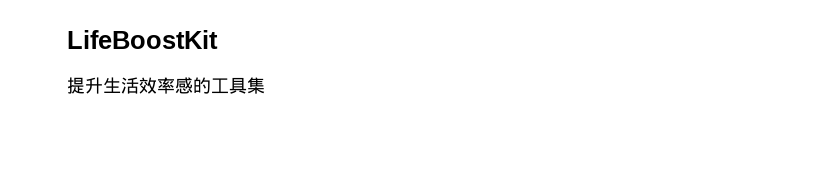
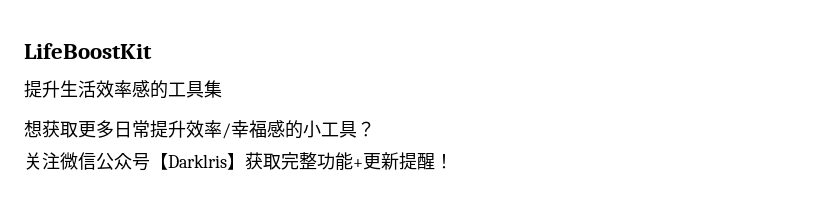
(265, 85) none -> [24,120,375,139] [24,152,453,171] // 想获取更多日常提升效率/幸福感的小工具？ // 关注微信公众号【Darklris】获取完整功能+更新提醒！

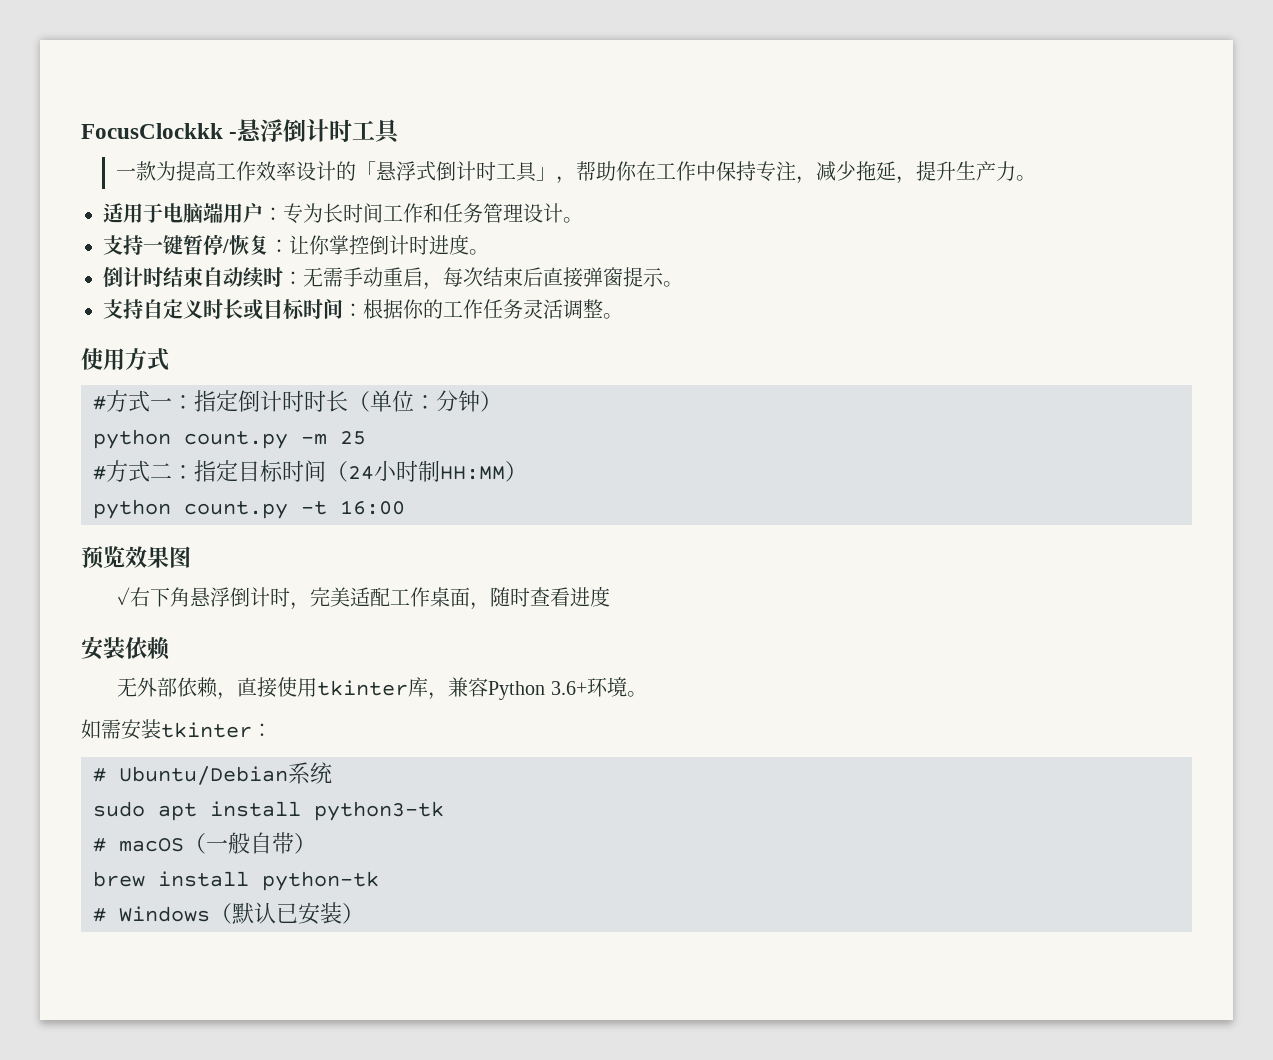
[24,43,152,59] [24,80,222,99] [24,120,375,139] [24,152,453,171] LifeBoostKit // 提升生活效率感的工具集 // 想获取更多日常提升效率/幸福感的小工具？ // 关注微信公众号【Darklris】获取完整功能+更新提醒！ -> [81,119,402,144] [116,161,1037,184] [103,203,583,224] [103,234,489,255] [103,266,683,290] [103,299,623,320] [81,348,169,371] [93,390,502,412] [93,429,366,449] [93,460,527,482] [93,499,405,519] [81,546,191,569] [117,586,611,610] [81,636,170,660] [117,677,647,700] [81,719,272,740] [93,762,332,785] [93,801,444,821] [93,832,316,854] [93,871,379,891] [93,902,364,925] FocusClockkk -悬浮倒计时工具 // 一款为提高工作效率设计的「悬浮式倒计时工具」，帮助你在工作中保持专注，减少拖延，提升生产力。 // 适用于电脑端用户：专为长时间工作和任务管理设计。 // 支持一键暂停/恢复：让你掌控倒计时进度。 // 倒计时结束自动续时：无需手动重启，每次结束后直接弹窗提示。 // 支持自定义时长或目标时间：根据你的工作任务灵活调整。 // 使用方式 // #方式一：指定倒计时时长（单位：分钟） // python count.py -m 25 // #方式二：指定目标时间（24小时制HH:MM） // python count.py -t 16:00 // 预览效果图 // ✓右下角悬浮倒计时，完美适配工作桌面，随时查看进度 // 安装依赖 // 无外部依赖，直接使用tkinter库，兼容Python 3.6+环境。 // 如需安装tkinter： // # Ubuntu/Debian系统 // sudo apt install python3-tk // # macOS（一般自带） // brew install python-tk // # Windows（默认已安装）

